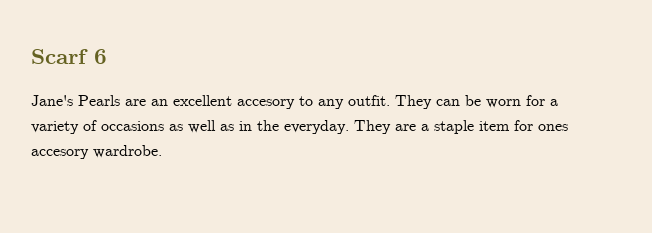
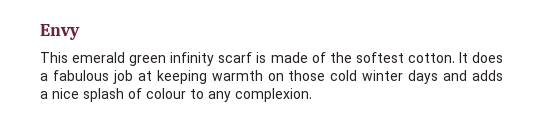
[31,49,107,64] [31,95,558,109] [31,120,568,134] [31,145,162,159] Scarf 6 // Jane's Pearls are an excellent accesory to any outfit. They can be worn for a variety of occasions as well as in the everyday. They are a staple item for ones accesory wardrobe. -> [40,24,80,40] [40,52,503,66] [40,70,504,84] [40,88,312,102] Envy // This emerald green infinity scarf is made of the softest cotton. It does a fabulous job at keeping warmth on those cold winter days and adds a nice splash of colour to any complexion.

